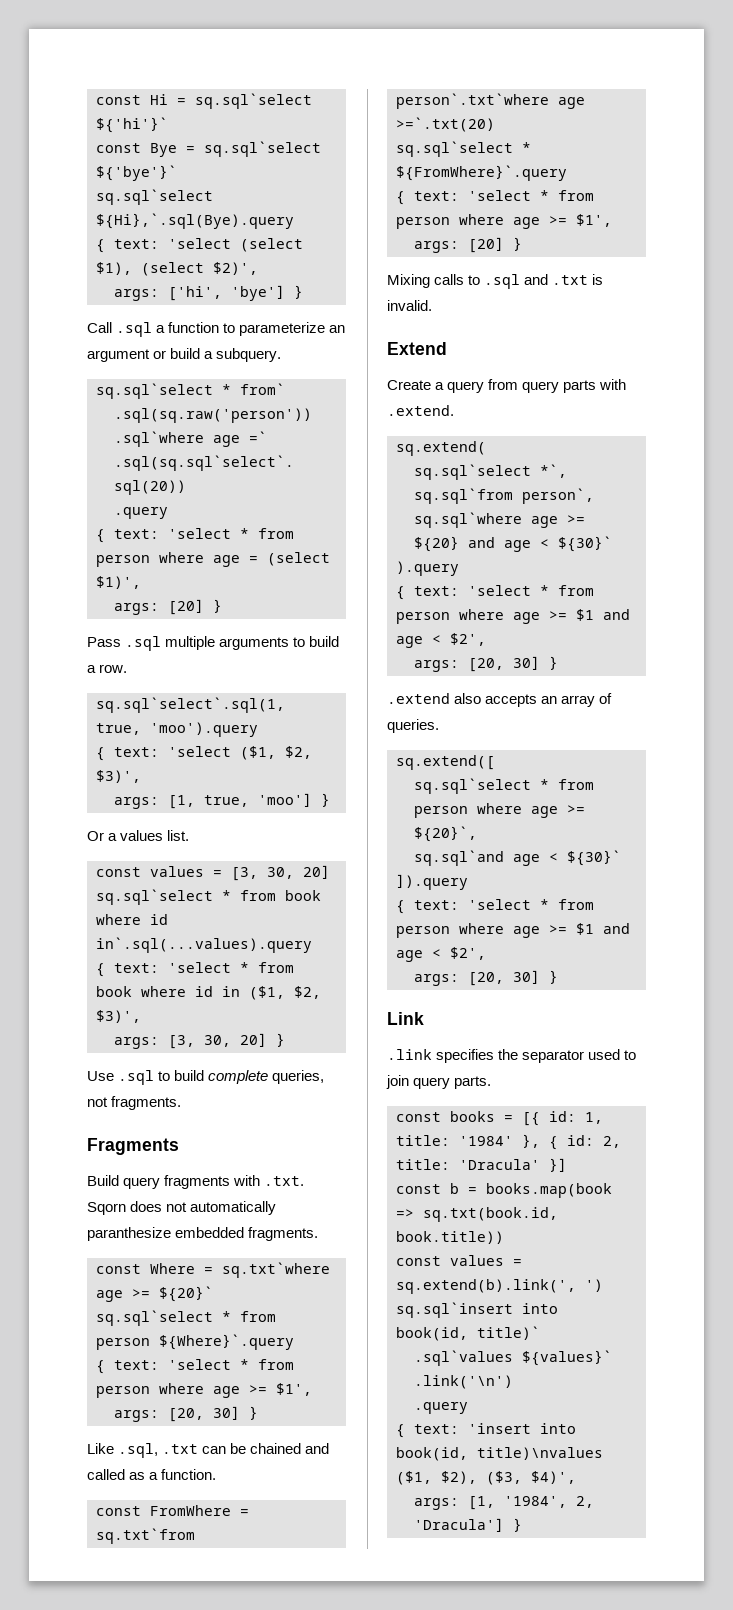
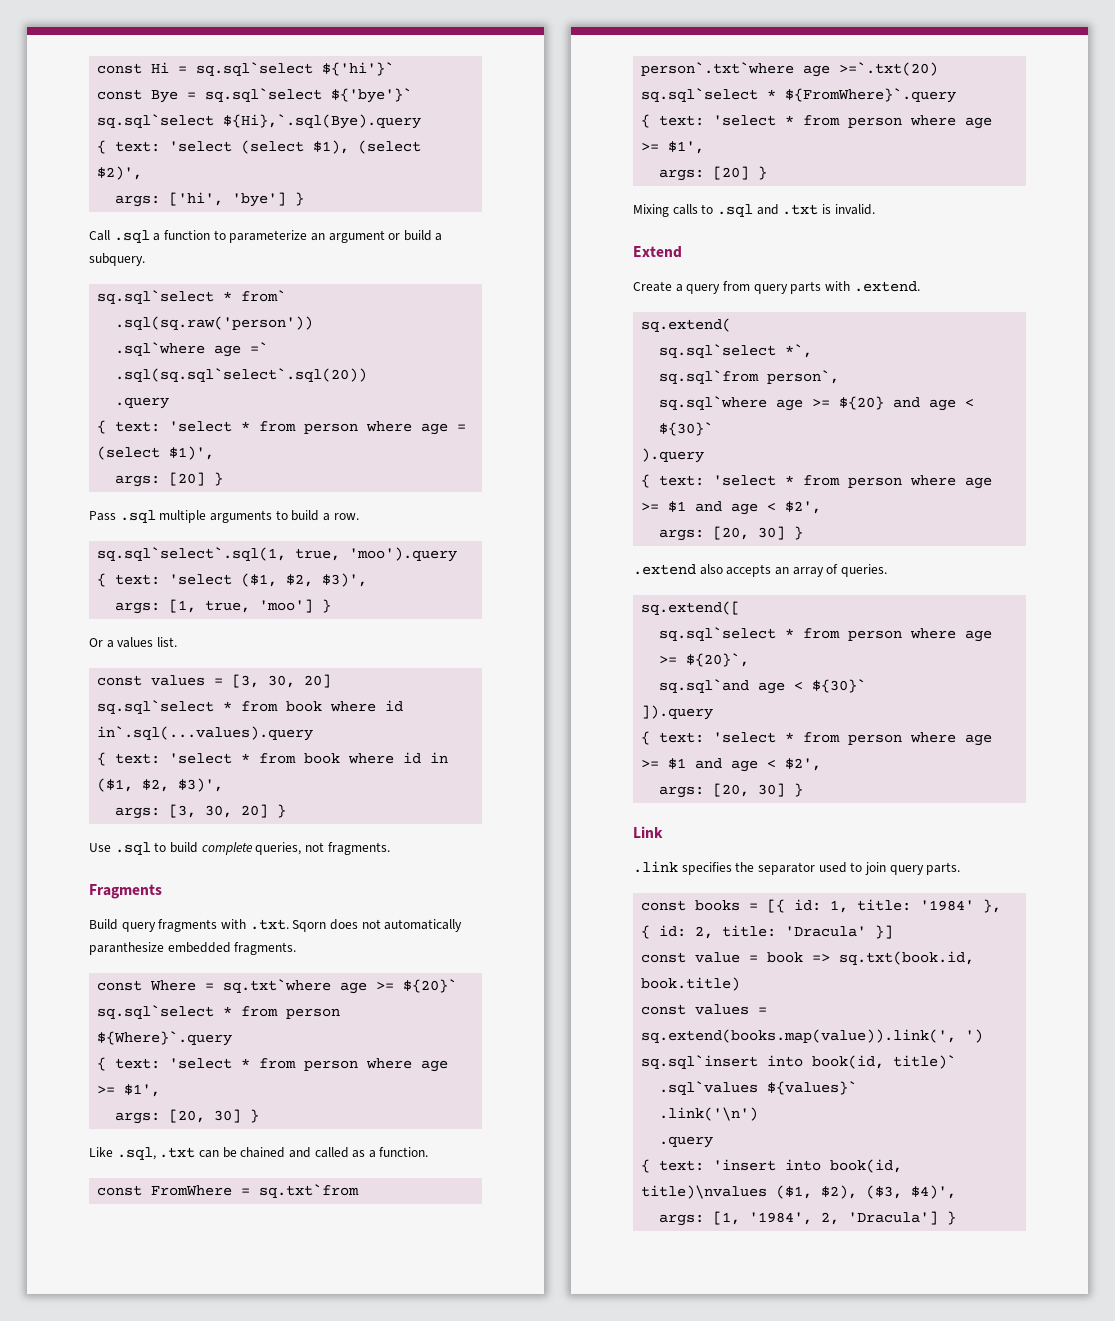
[450,1183,612,1198] b = books.map(book -> [695,952,804,963] value = book
[396,1231,504,1244] [396,1255,522,1266] [396,1279,576,1294] book.title)) // const values = sq.extend(b).link(', -> [641,977,741,991] [641,1004,768,1015] [641,1029,957,1043] book.title) // const values = sq.extend(books.map(value)).link(',

